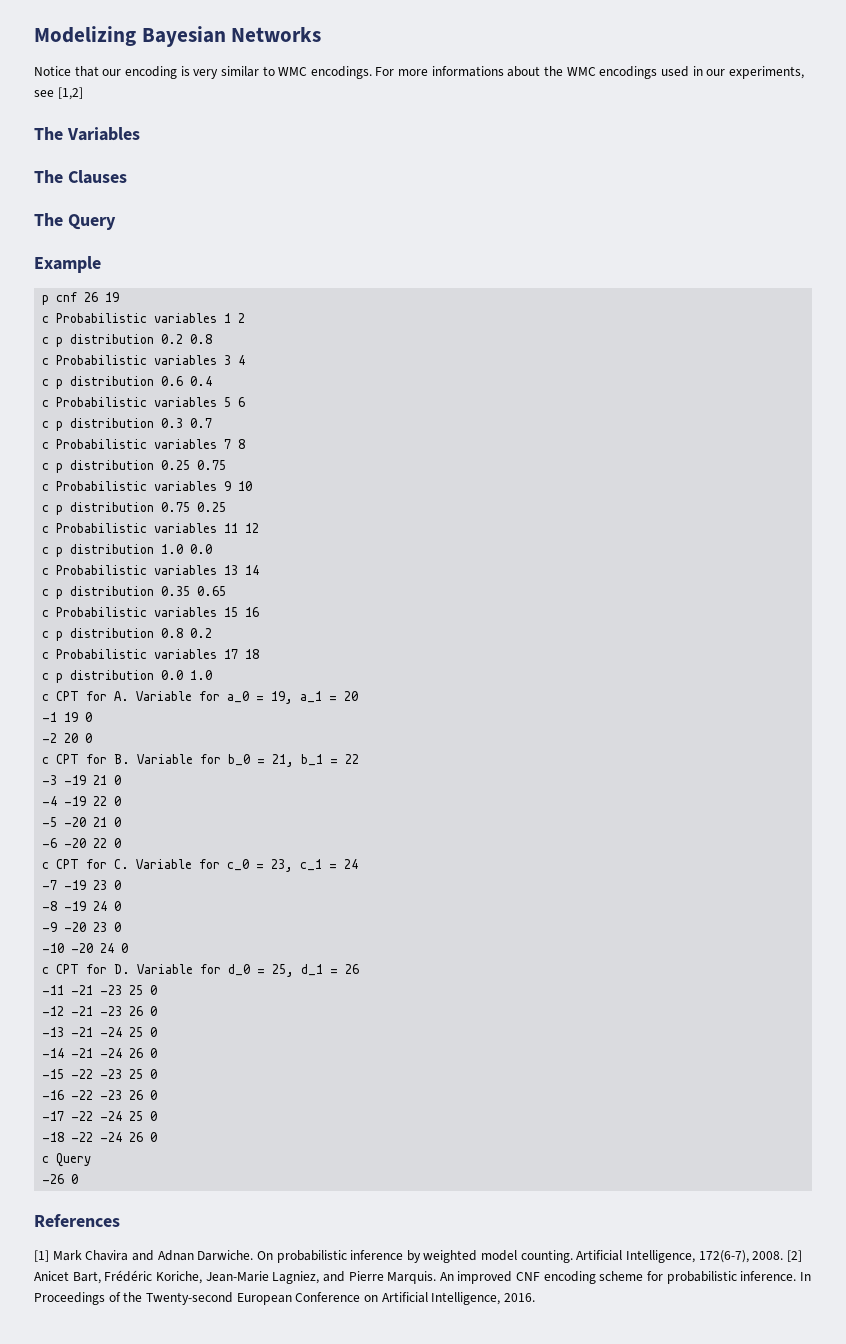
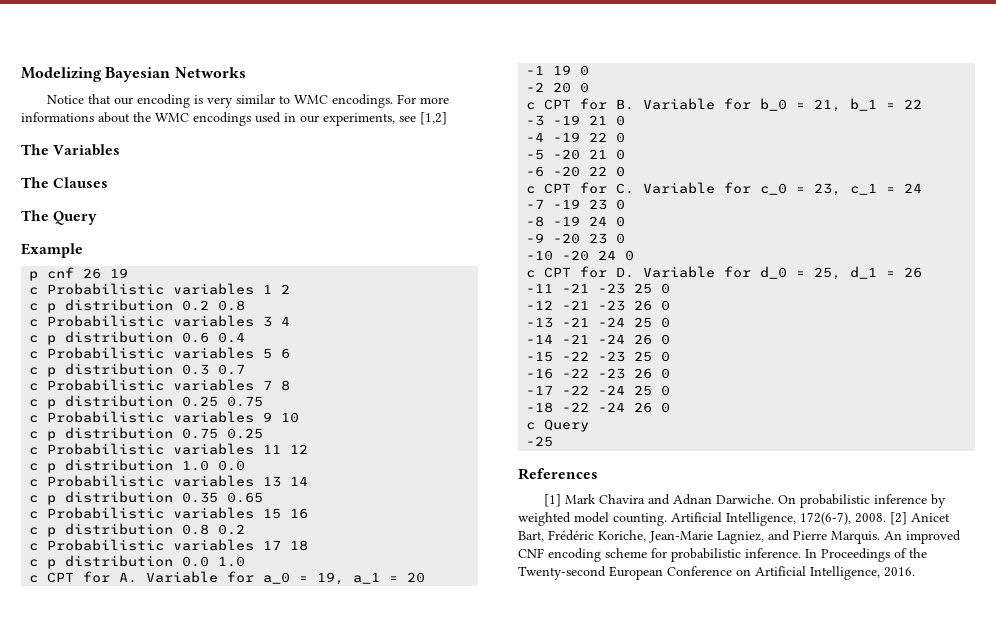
[42,1174,79,1184] -26 0 -> [526,436,554,447] -25

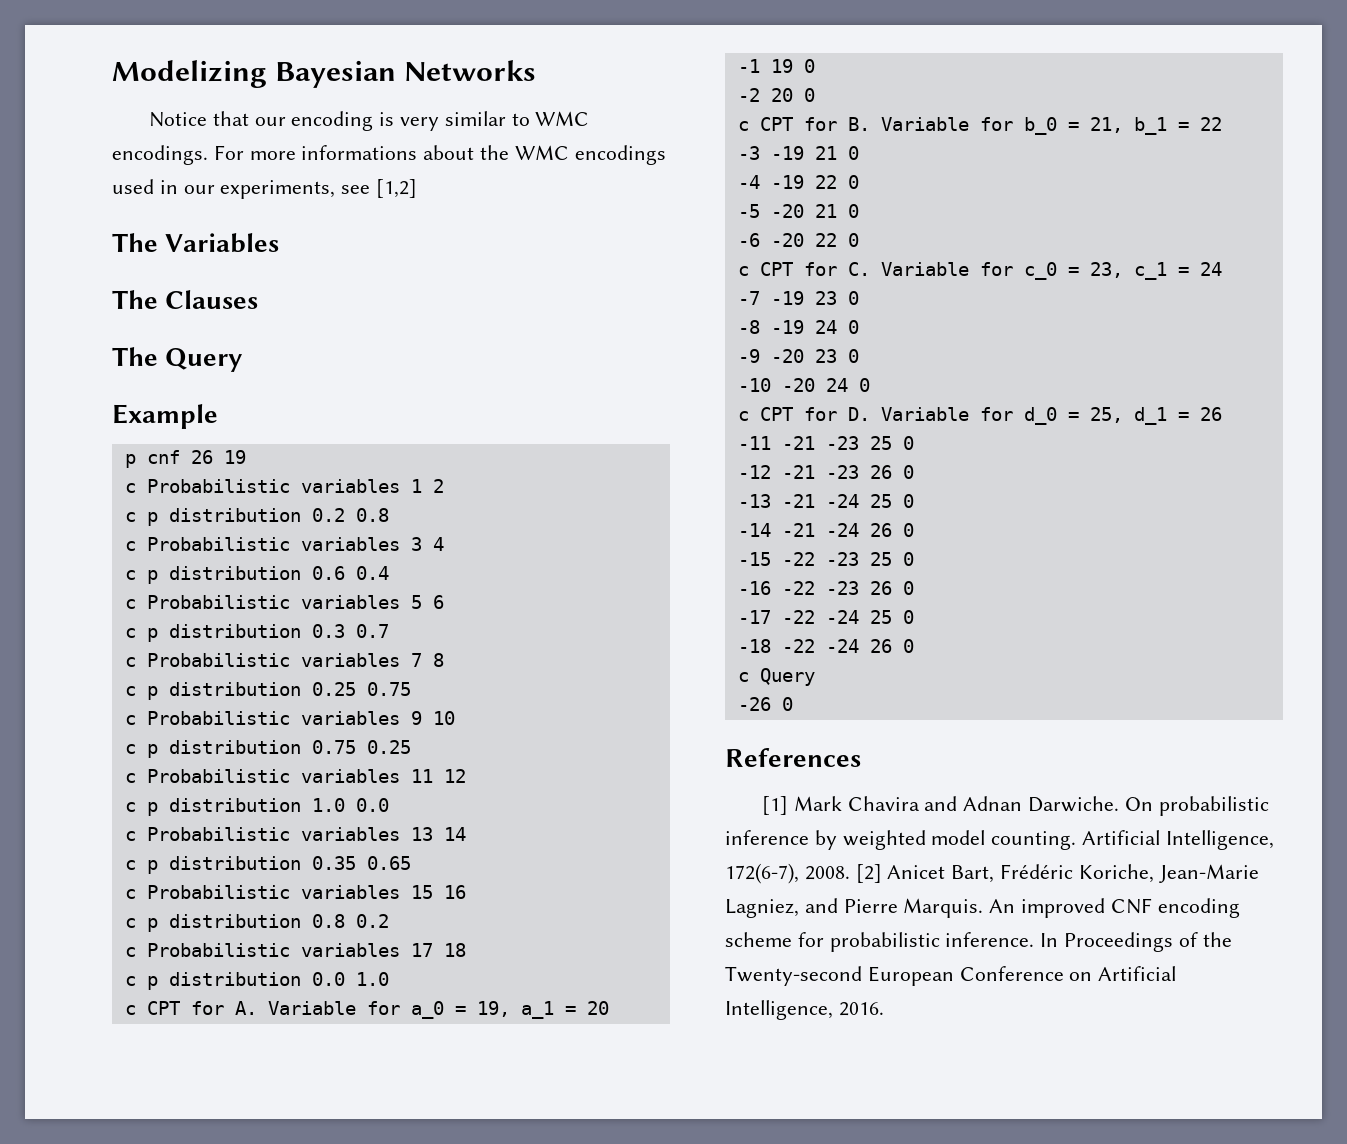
[526,436,554,447] -25 -> [737,697,793,711] -26 0

